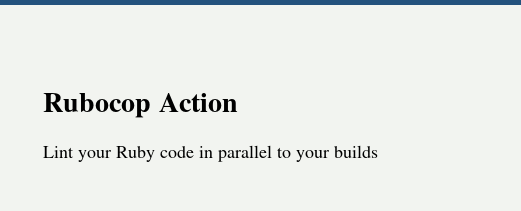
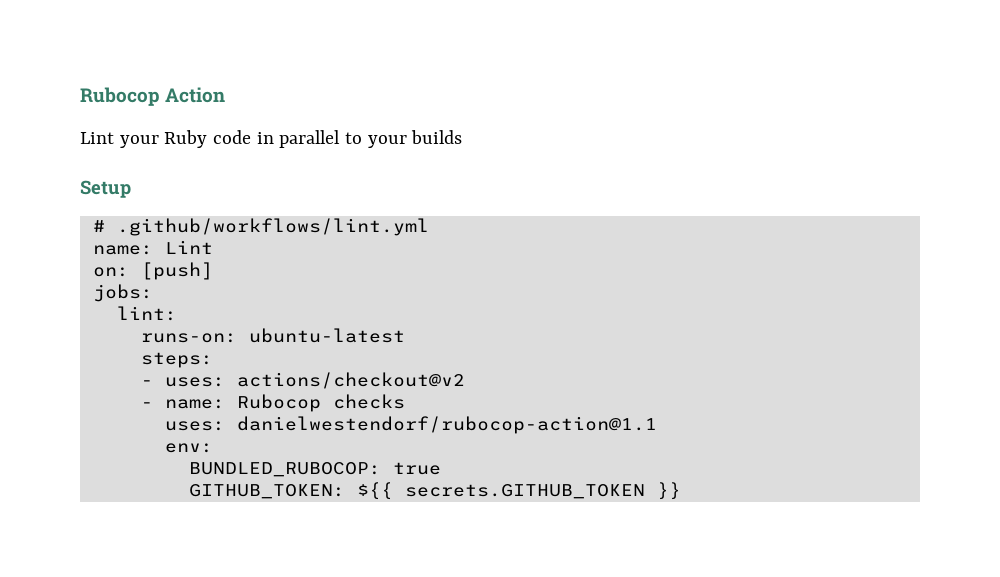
(378, 151) none -> [80,180,131,198] [92,218,429,236] [92,240,213,255] [92,262,213,280] [92,284,153,302] [116,306,177,321] [140,328,405,343] [140,352,213,368] [140,372,465,389] [140,394,405,412] [164,416,657,434] [164,443,213,453] [188,462,441,477] [188,482,681,500] // Setup // # .github/workflows/lint.yml // name: Lint // on: [push] // jobs: // lint: // runs-on: ubuntu-latest // steps: // - uses: actions/checkout@v2 // - name: Rubocop checks // uses: danielwestendorf/rubocop-action@1.1 // env: // BUNDLED_RUBOCOP: true // GITHUB_TOKEN: ${{ secrets.GITHUB_TOKEN }}

